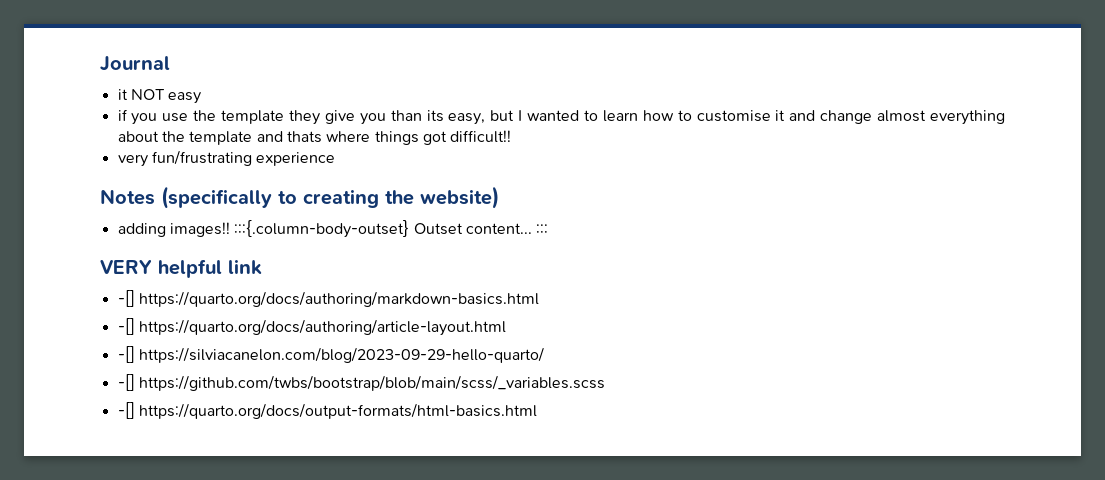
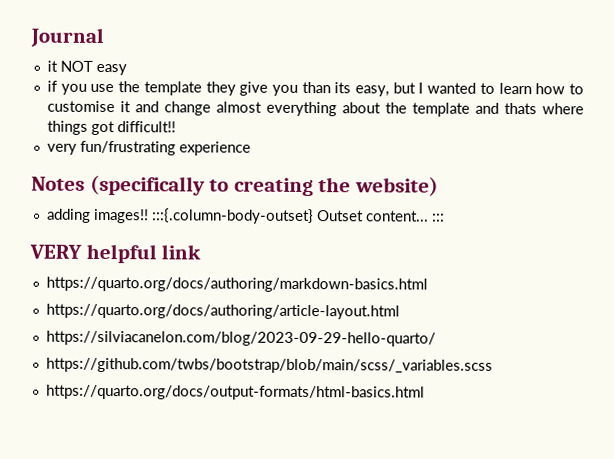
[117,290,135,307] -[] -> (202, 252) none
[117,318,135,335] -[] -> (428, 284) none
[117,346,135,363] -[] -> (400, 311) none
[117,374,135,391] -[] -> (436, 338) none
[117,402,135,419] -[] -> (493, 365) none

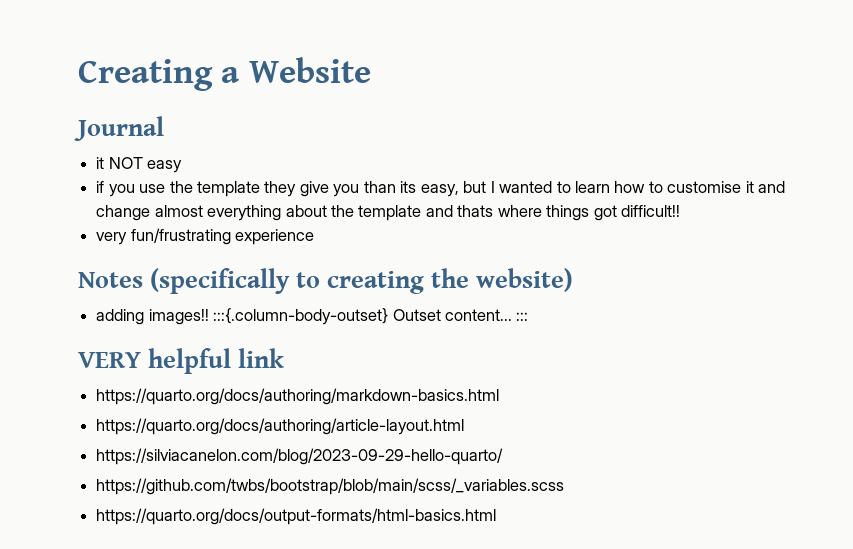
(30, 37) none -> [78,57,371,91] Creating a Website //

